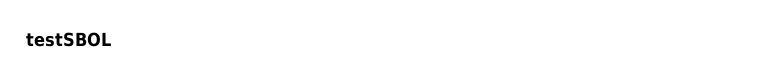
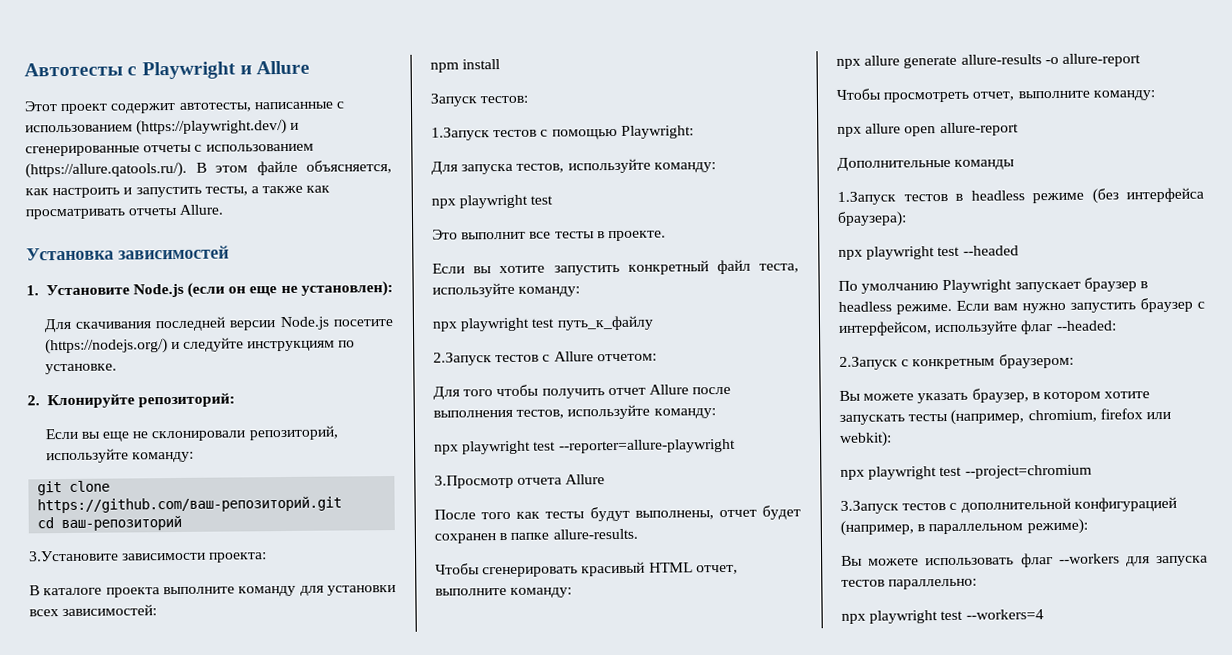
[26,32,111,47] testSBOL -> [24,60,311,80] [24,101,345,115] [25,118,300,136] [25,143,314,157] [25,160,392,179] [25,185,331,199] [25,204,224,220] [26,245,229,261] [26,281,393,298] [43,316,393,333] [44,337,356,355] [44,363,117,375] [27,392,235,409] [44,425,339,442] [45,448,194,464] [37,480,111,496] [37,496,343,514] [37,515,183,532] [29,550,268,563] [29,585,396,598] [29,604,158,617] [430,59,501,73] [430,93,529,107] [431,125,694,141] [431,158,716,175] [431,194,554,209] [432,229,666,242] [432,259,799,276] [432,282,581,298] [432,315,654,332] [433,351,657,366] [433,384,732,400] [433,404,716,420] [434,438,736,455] [434,474,606,489] [434,505,801,522] [434,528,638,544] [435,561,738,578] [435,587,573,598] [836,53,1141,69] [836,88,1155,103] [837,122,1019,137] [837,156,1016,171] [837,187,1204,205] [837,211,907,227] [838,245,1019,260] [838,277,1148,294] [838,297,1205,315] [838,320,1117,336] [839,353,1074,370] [839,388,1151,404] [839,408,1171,425] [839,431,892,447] [840,464,1092,480] [840,496,1177,514] [840,518,1088,536] [841,553,1208,568] [841,578,978,590] [841,609,1044,624] Автотесты с Playwright и Allure // Этот проект содержит автотесты, написанные с использованием (https://playwright.dev/) и сгенерированные отчеты с использованием (https://allure.qatools.ru/). В этом файле объясняется, как настроить и запустить тесты, а также как просматривать отчеты Allure. // Установка зависимостей // 1. Установите Node.js (если он еще не установлен): // Для скачивания последней версии Node.js посетите (https://nodejs.org/) и следуйте инструкциям по установке. // 2. Клонируйте репозиторий: // Если вы еще не склонировали репозиторий, используйте команду: // git clone https://github.com/ваш-репозиторий.git // cd ваш-репозиторий // 3.Установите зависимости проекта: // В каталоге проекта выполните команду для установки всех зависимостей: // npm install // Запуск тестов: // 1.Запуск тестов с помощью Playwright: // Для запуска тестов, используйте команду: // npx playwright test // Это выполнит все тесты в проекте. // Если вы хотите запустить конкретный файл теста, используйте команду: // npx playwright test путь_к_файлу // 2.Запуск тестов с Allure отчетом: // Для того чтобы получить отчет Allure после выполнения тестов, используйте команду: // npx playwright test --reporter=allure-playwright // 3.Просмотр отчета Allure // После того как тесты будут выполнены, отчет будет сохранен в папке allure-results. // Чтобы сгенерировать красивый HTML отчет, выполните команду: // npx allure generate allure-results -o allure-report // Чтобы просмотреть отчет, выполните команду: // npx allure open allure-report // Дополнительные команды // 1.Запуск тестов в headless режиме (без интерфейса браузера): // npx playwright test --headed // По умолчанию Playwright запускает браузер в headless режиме. Если вам нужно запустить браузер с интерфейсом, используйте флаг --headed: // 2.Запуск с конкретным браузером: // Вы можете указать браузер, в котором хотите запускать тесты (например, chromium, firefox или webkit): // npx playwright test --project=chromium // 3.Запуск тестов с дополнительной конфигурацией (например, в параллельном режиме): // Вы можете использовать флаг --workers для запуска тестов параллельно: // npx playwright test --workers=4

